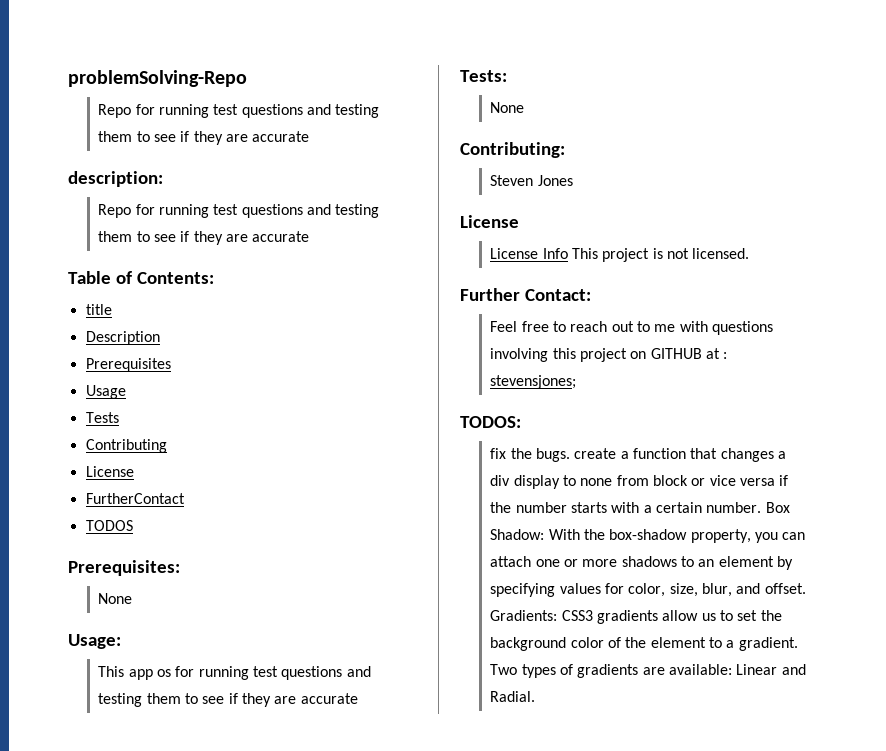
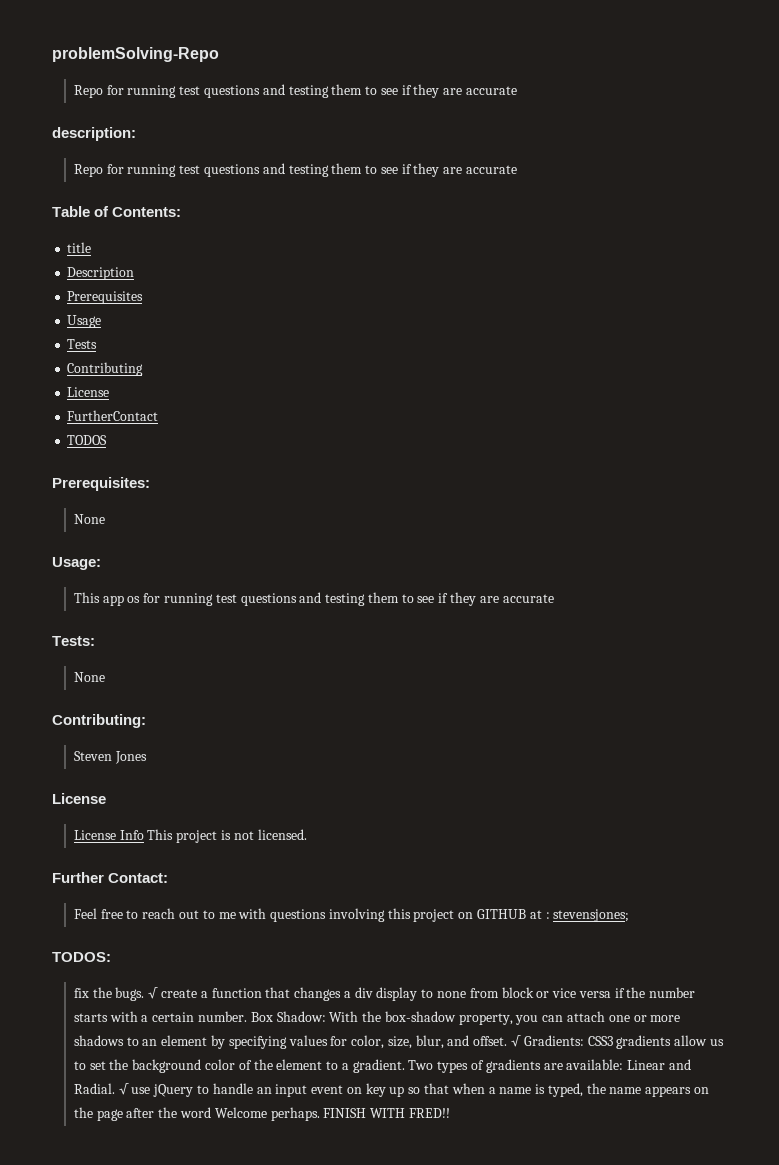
(571, 455) none -> [148,987,159,999] √
(806, 588) none -> [510,1035,521,1047] √
(536, 696) none -> [118,1083,709,1097] [73,1107,450,1121] √ use jQuery to handle an input event on key up so that when a name is typed, the name appears on the page after the word Welcome perhaps. FINISH WITH FRED!!

